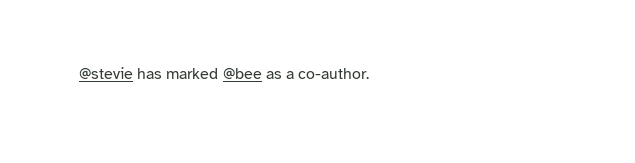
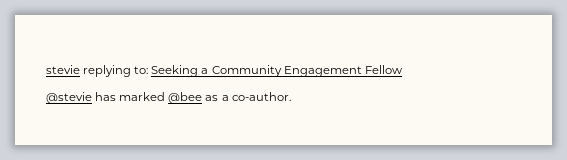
(79, 73) none -> [46,65,403,77] stevie replying to: Seeking a Community Engagement Fellow //

